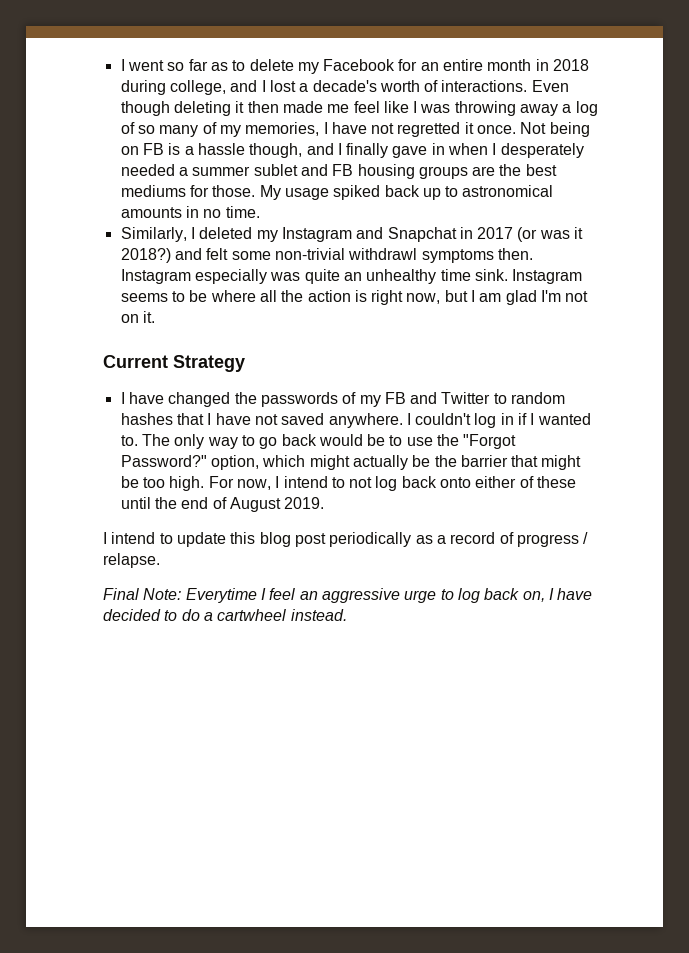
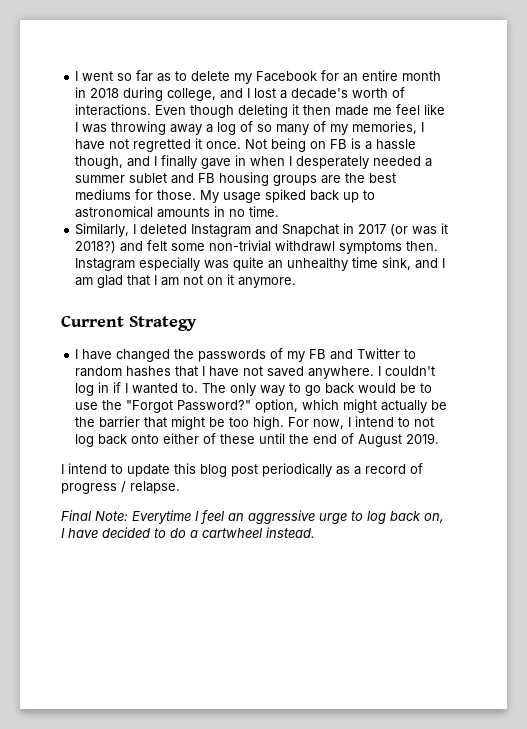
[256,230,278,242] my -> (188, 229) none
[474,269,583,284] [120,290,589,305] [120,311,155,323] sink. Instagram seems to be where all the action is right now, but I am glad I'm not on it. -> [382,257,446,270] [75,274,297,288] sink, and I am glad that I am not on it anymore.

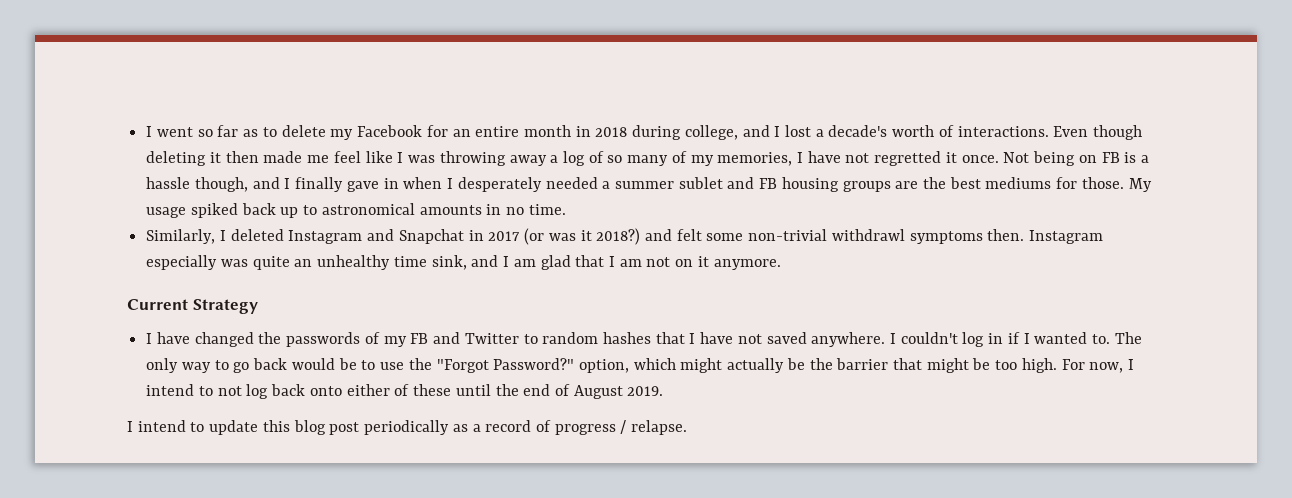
[61,510,444,524] [61,527,315,538] // Final Note: Everytime I feel an aggressive urge to log back on, I have decided to do a cartwheel instead. -> (688, 427) none

